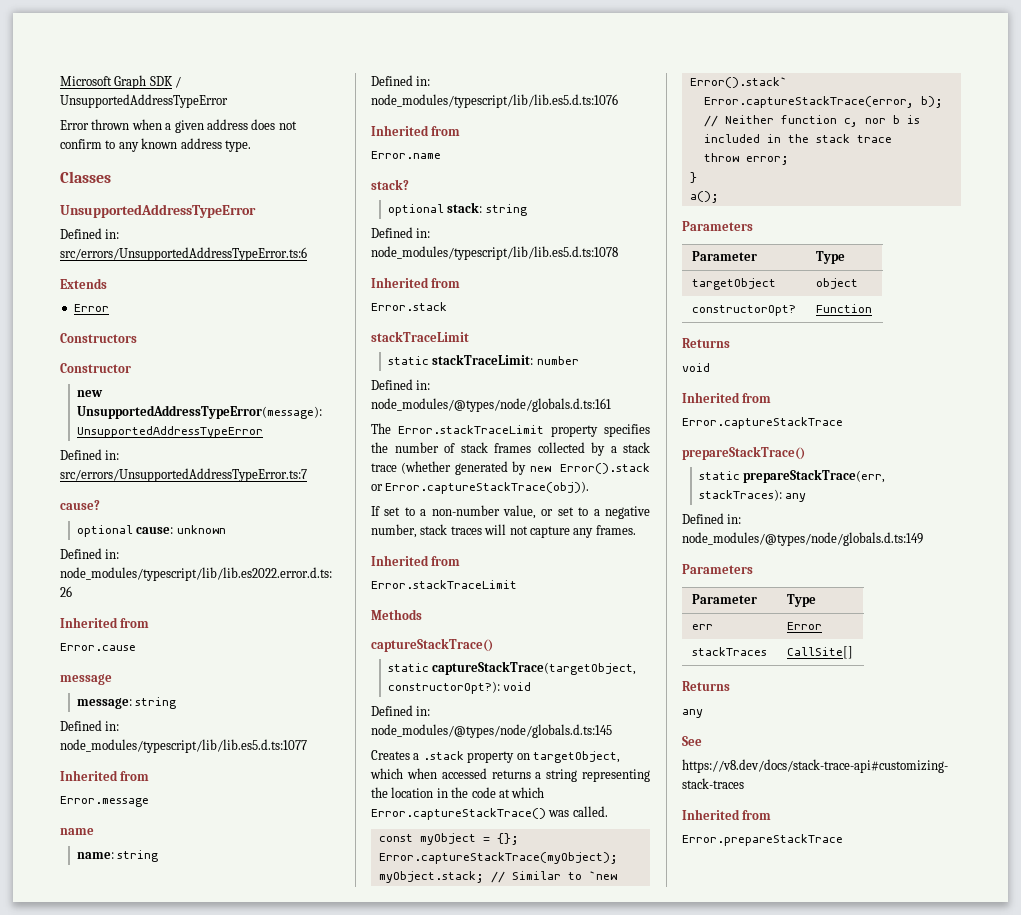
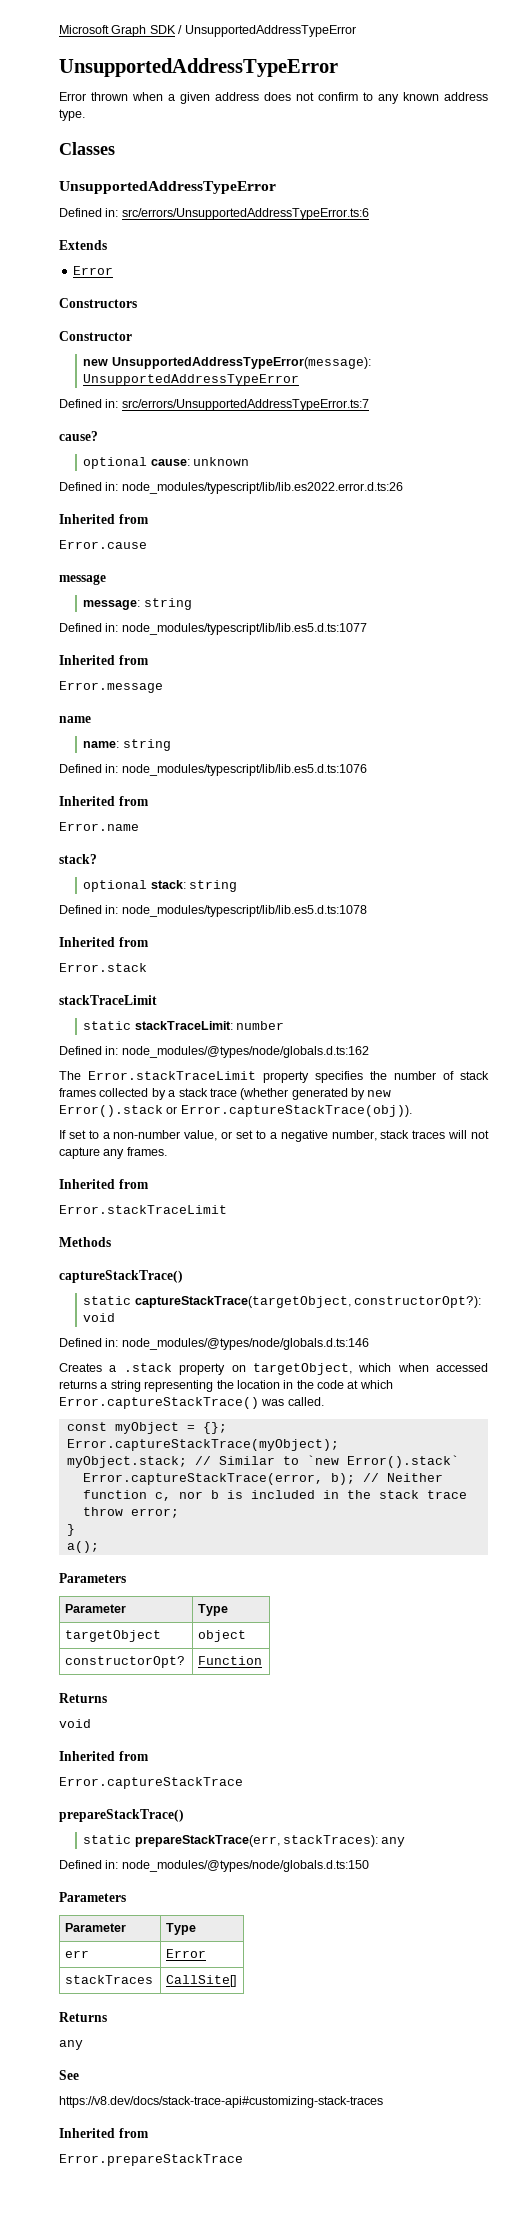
(228, 101) none -> [59,58,338,77] // UnsupportedAddressTypeError
[371,398,611,412] node_modules/@types/node/globals.d.ts:161 -> [121,1046,369,1058] node_modules/@types/node/globals.d.ts:162
[371,724,612,738] node_modules/@types/node/globals.d.ts:145 -> [121,1338,369,1350] node_modules/@types/node/globals.d.ts:146
[682,532,923,546] node_modules/@types/node/globals.d.ts:149 -> [121,1860,369,1872] node_modules/@types/node/globals.d.ts:150

